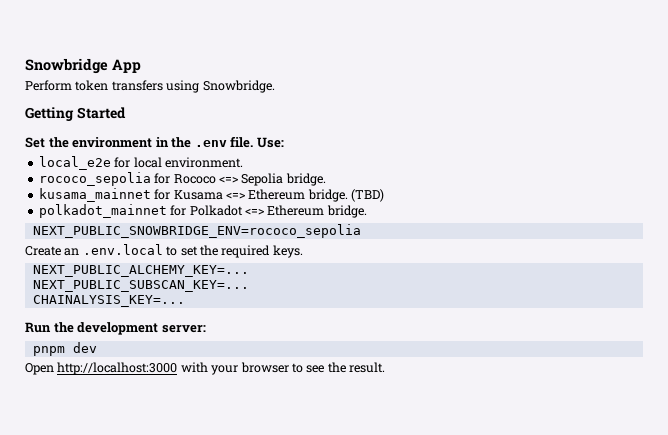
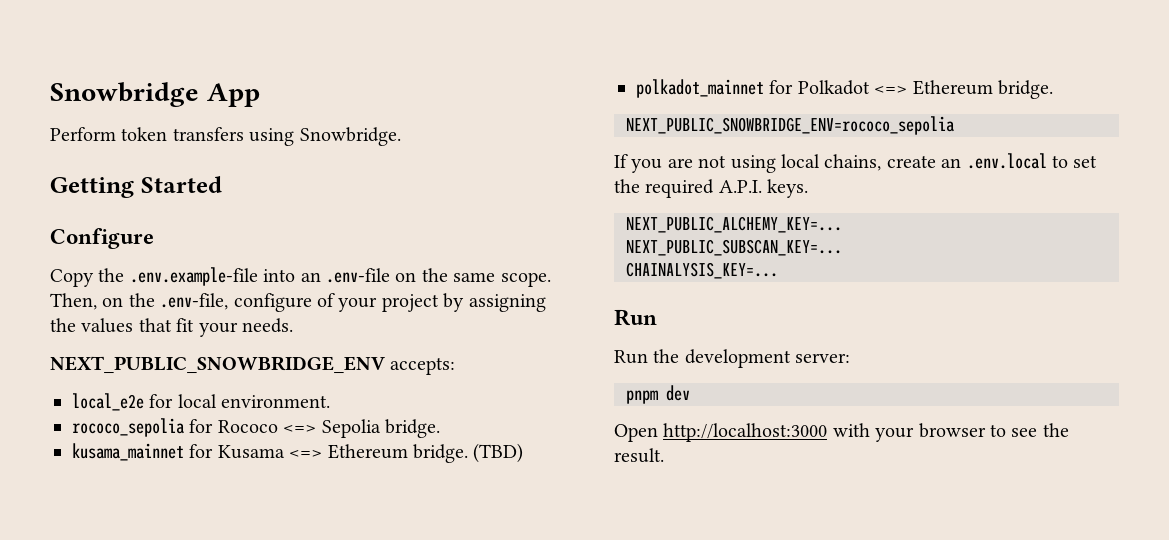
[25,136,284,148] Set the environment in the .env file. Use: -> [50,228,154,249] [50,267,551,287] [50,293,546,312] [50,318,293,337] [50,356,456,375] Configure // Copy the .env.example-file into an .env-file on the same scope. Then, on the .env-file, configure of your project by assigning the values that fit your needs. // NEXT_PUBLIC_SNOWBRIDGE_ENV accepts:
[25,246,61,256] Create -> [614,154,936,173] If you are not using local chains, create
(271, 251) none -> [718,180,762,193] A.P.I.
(51, 327) none -> [614,350,648,364] // Run

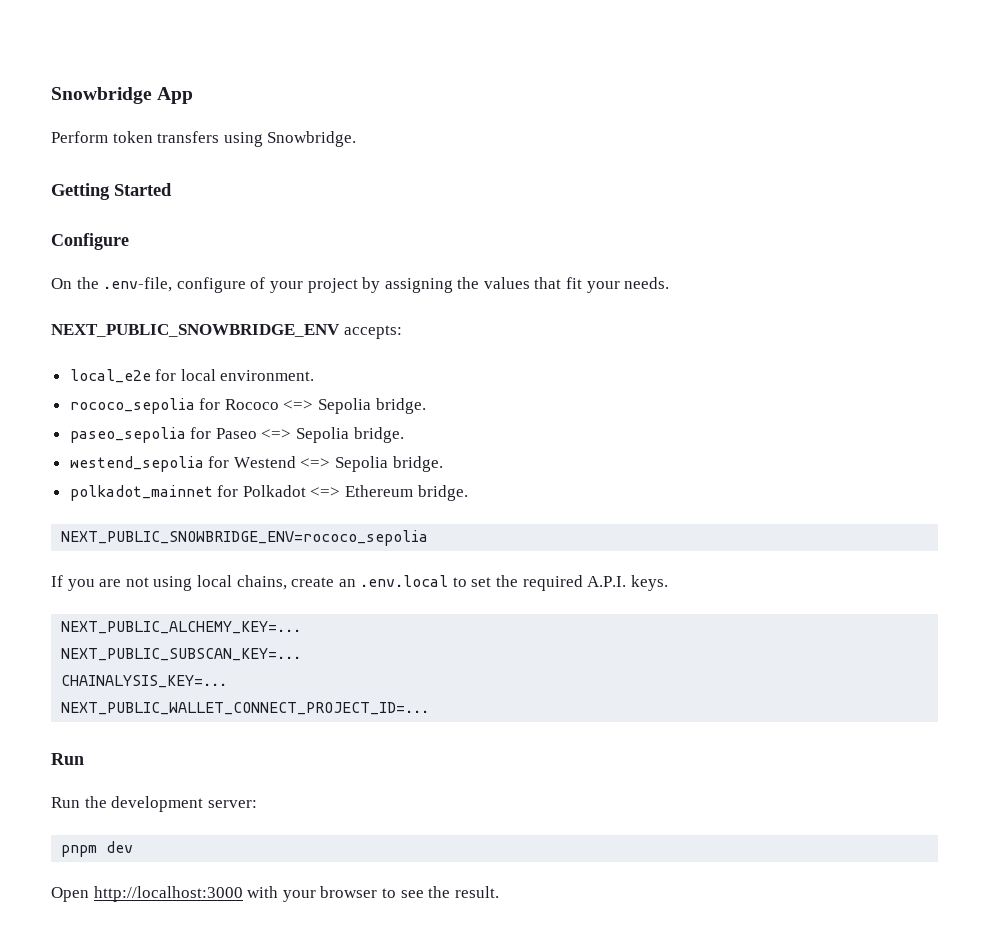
[50,267,551,287] [50,293,124,310] Copy the .env.example-file into an .env-file on the same scope. Then, on -> [51,278,72,289] On
[72,443,524,463] kusama_mainnet for Kusama <=> Ethereum bridge. (TBD) -> [69,427,404,443] [69,456,443,472] paseo_sepolia for Paseo <=> Sepolia bridge. // westend_sepolia for Westend <=> Sepolia bridge.
(778, 270) none -> [61,702,430,715] // NEXT_PUBLIC_WALLET_CONNECT_PROJECT_ID=...

